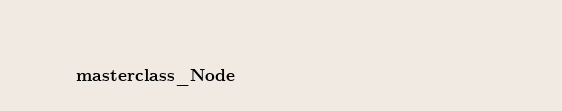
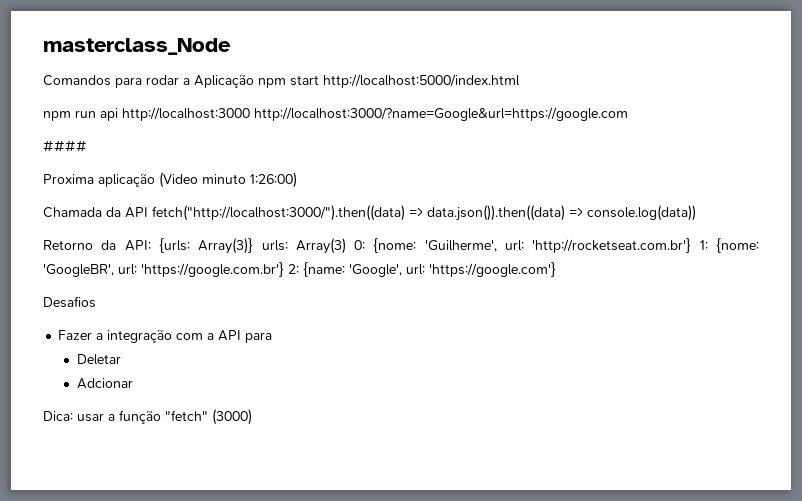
(235, 77) none -> [43,74,520,88] [43,107,628,121] [43,140,87,152] [43,172,297,188] [43,205,696,221] [43,238,759,254] [43,262,556,277] [43,296,96,308] [58,329,273,343] [76,354,121,365] [76,378,133,389] [43,409,252,425] // Comandos para rodar a Aplicação npm start http://localhost:5000/index.html // npm run api http://localhost:3000 http://localhost:3000/?name=Google&url=https://google.com // #### // Proxima aplicação (Video minuto 1:26:00) // Chamada da API fetch("http://localhost:3000/").then((data) => data.json()).then((data) => console.log(data)) // Retorno da API: {urls: Array(3)} urls: Array(3) 0: {nome: 'Guilherme', url: 'http://rocketseat.com.br'} 1: {nome: 'GoogleBR', url: 'https://google.com.br'} 2: {name: 'Google', url: 'https://google.com'} // Desafios // Fazer a integração com a API para // Deletar // Adcionar // Dica: usar a função "fetch" (3000)

